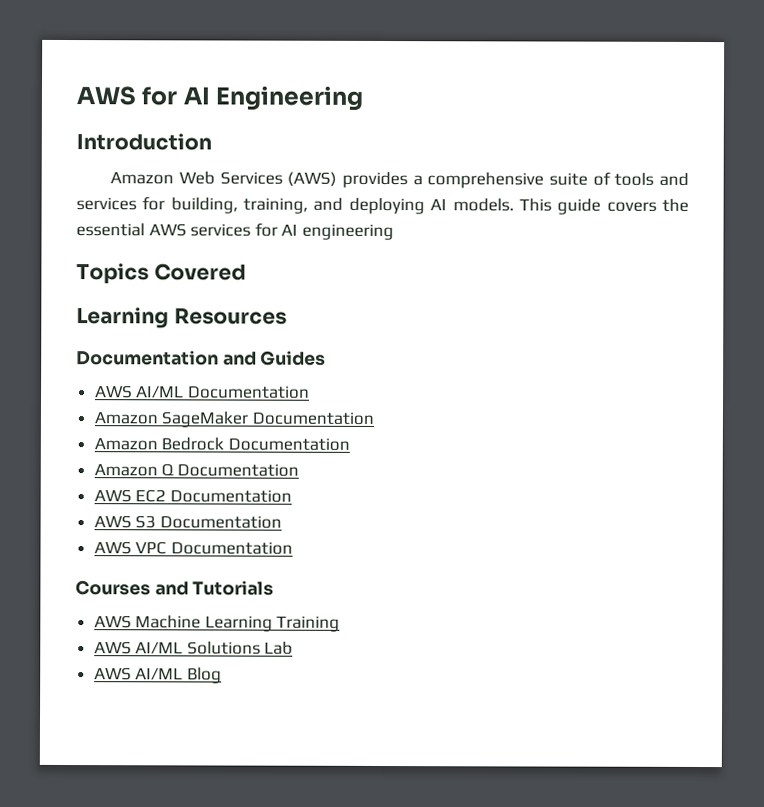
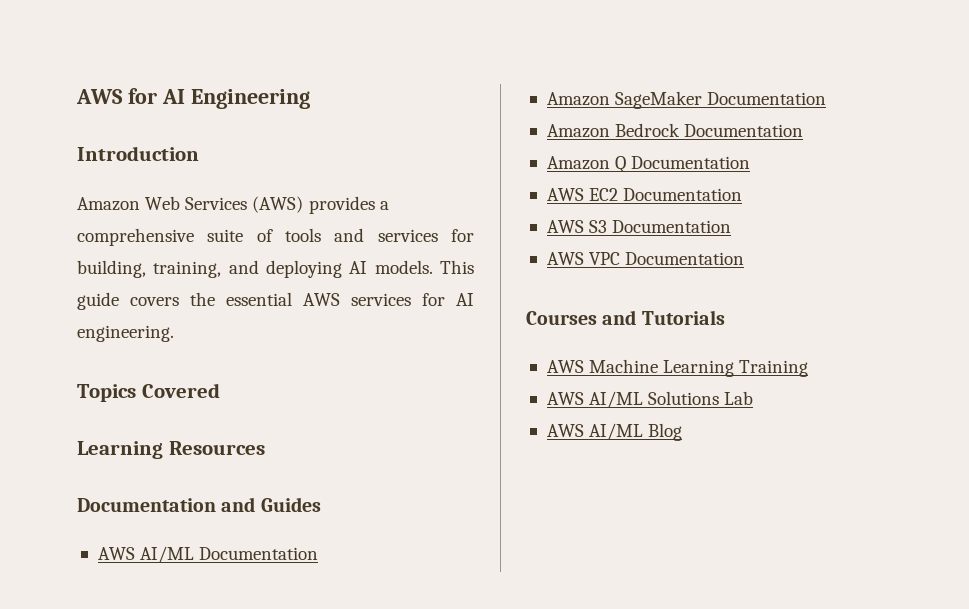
[301,223,394,241] engineering -> [77,325,174,342] engineering.

